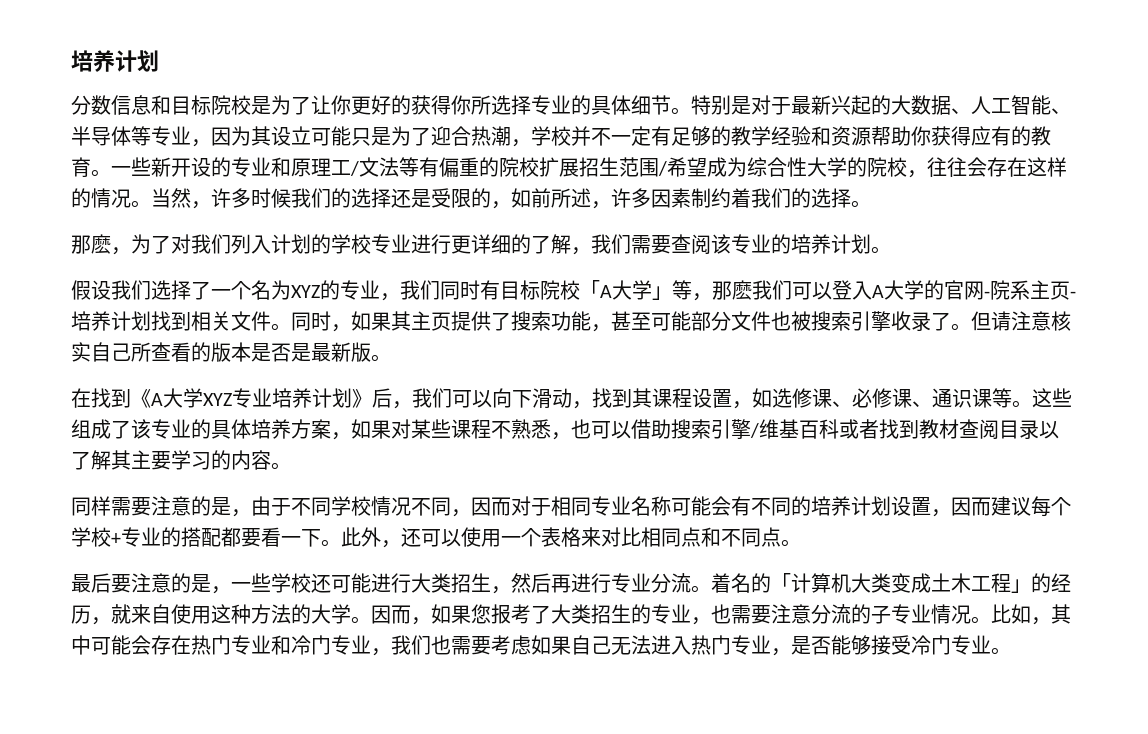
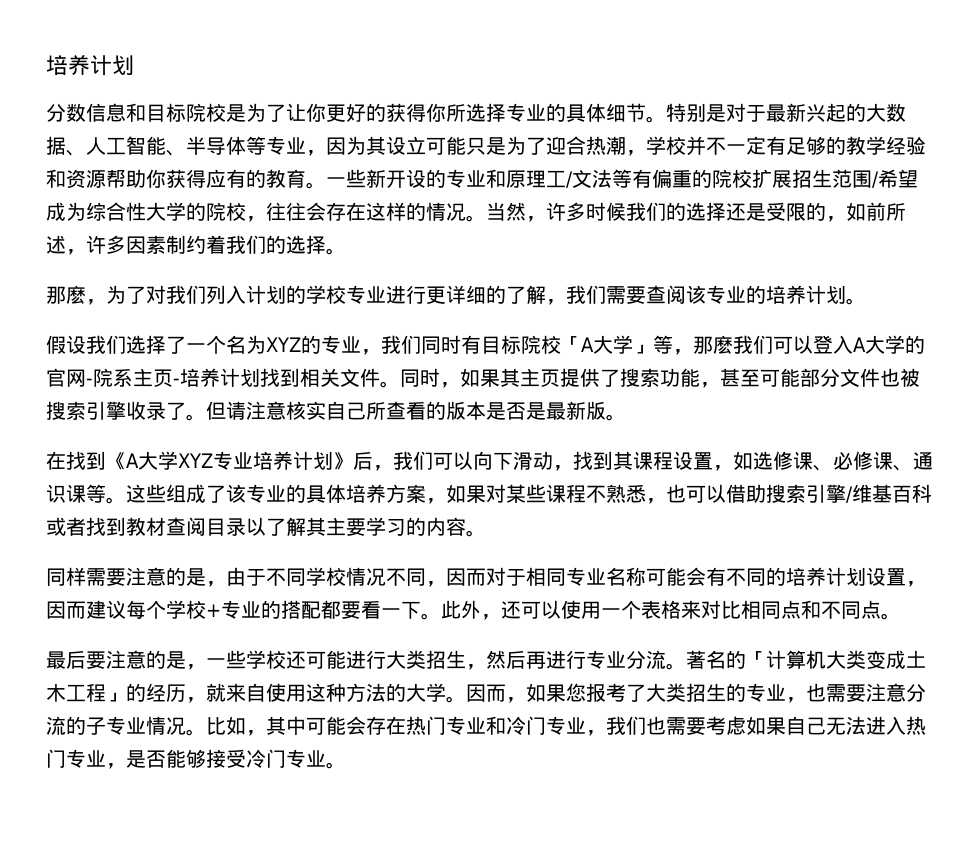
[711,573,731,593] 着 -> [686,650,706,669] 著

